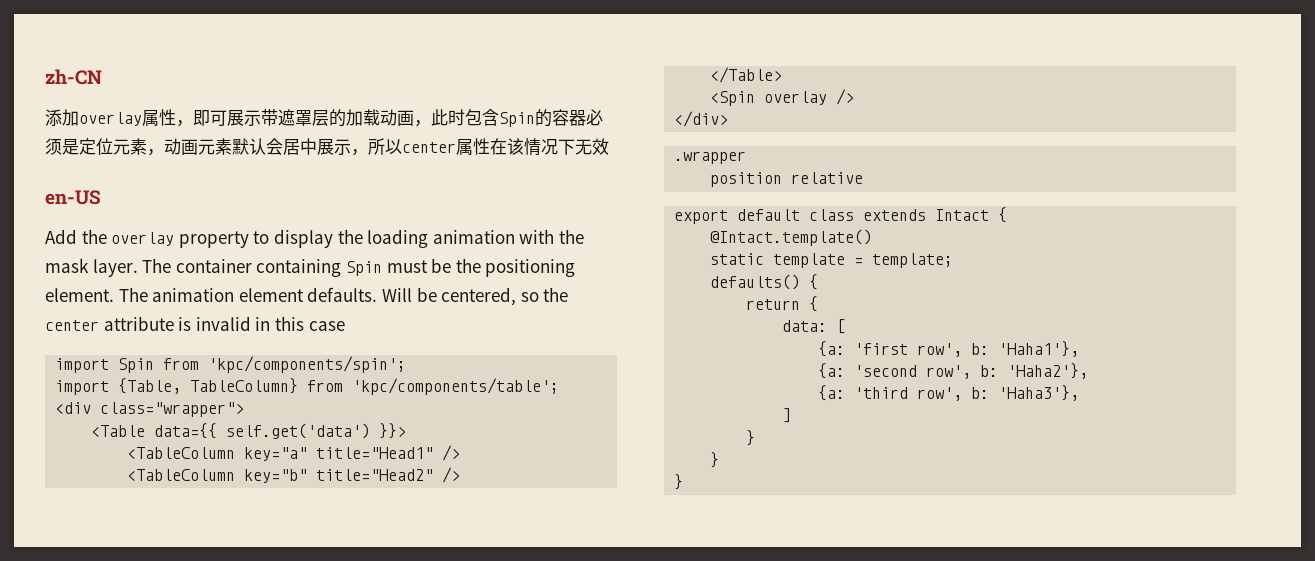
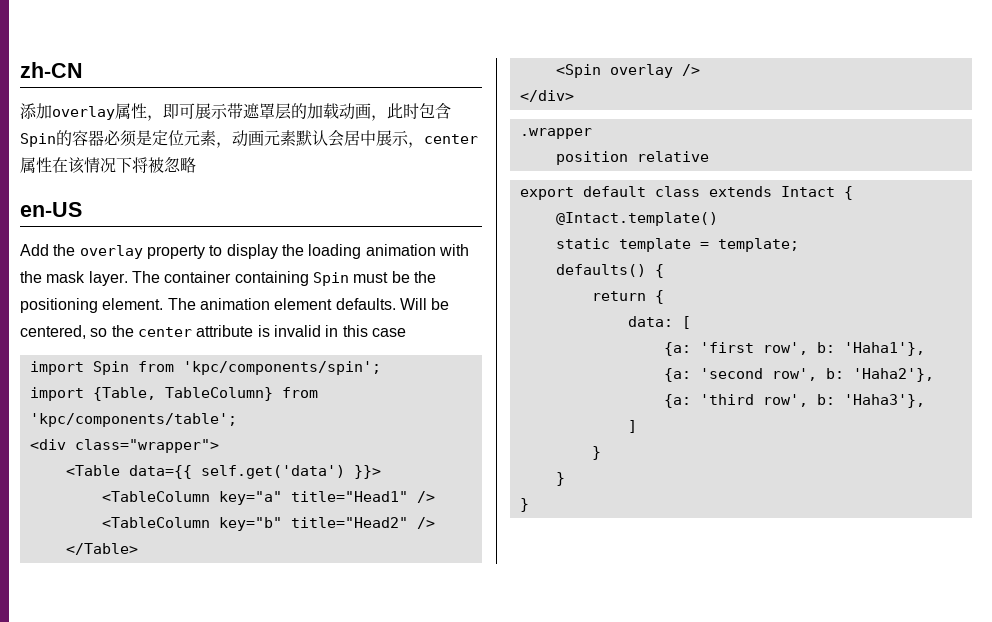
[368,138,402,155] 所以 -> (424, 145) none
[575,138,609,155] 无效 -> [132,157,196,173] 将被忽略

